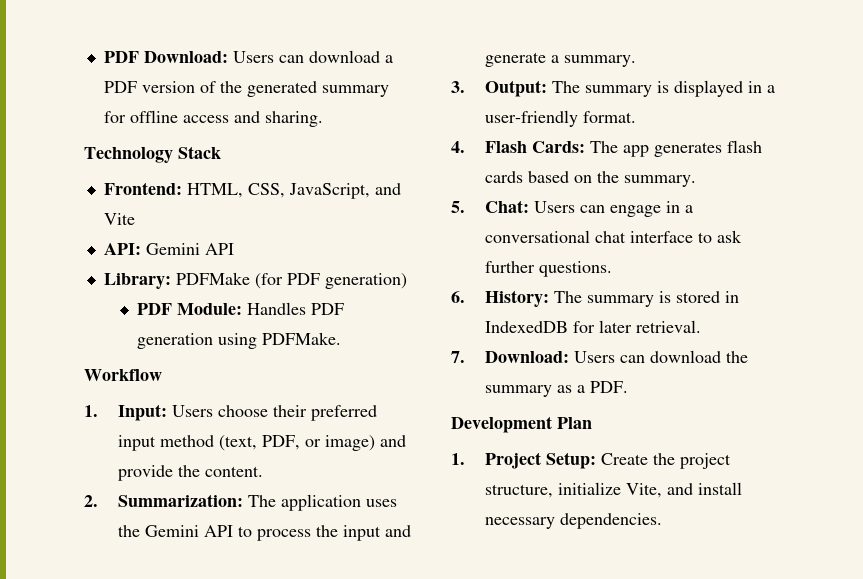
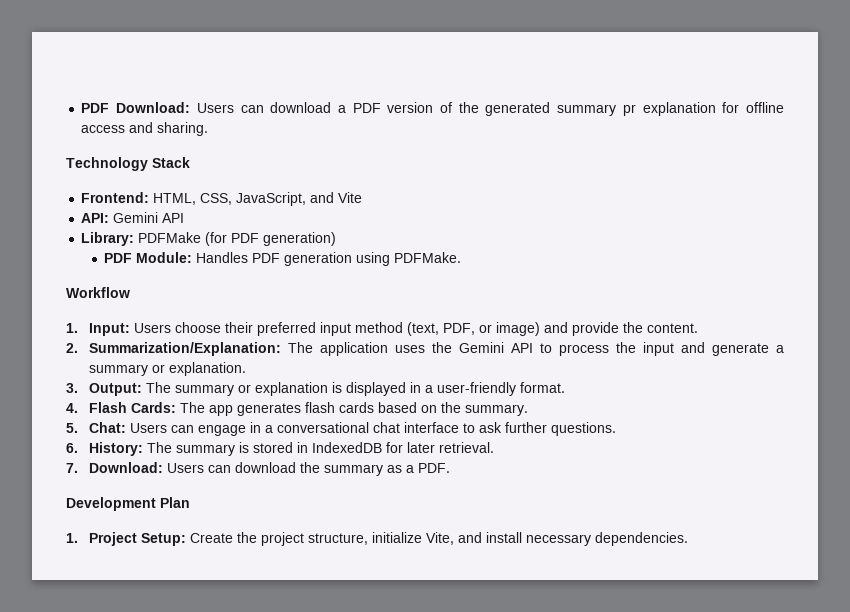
(389, 91) none -> [622,102,716,116] pr explanation
[117,494,243,507] Summarization: -> [88,342,281,356] Summarization/Explanation:
[563,55,636,67] summary. -> [88,362,246,376] summary or explanation.
(652, 91) none -> [237,382,328,396] or explanation

